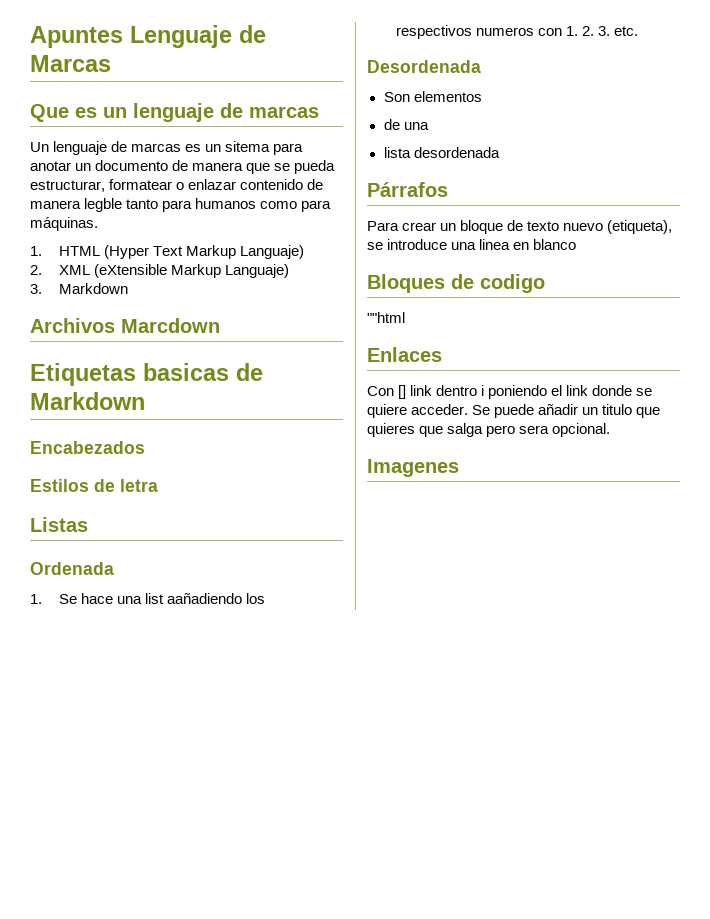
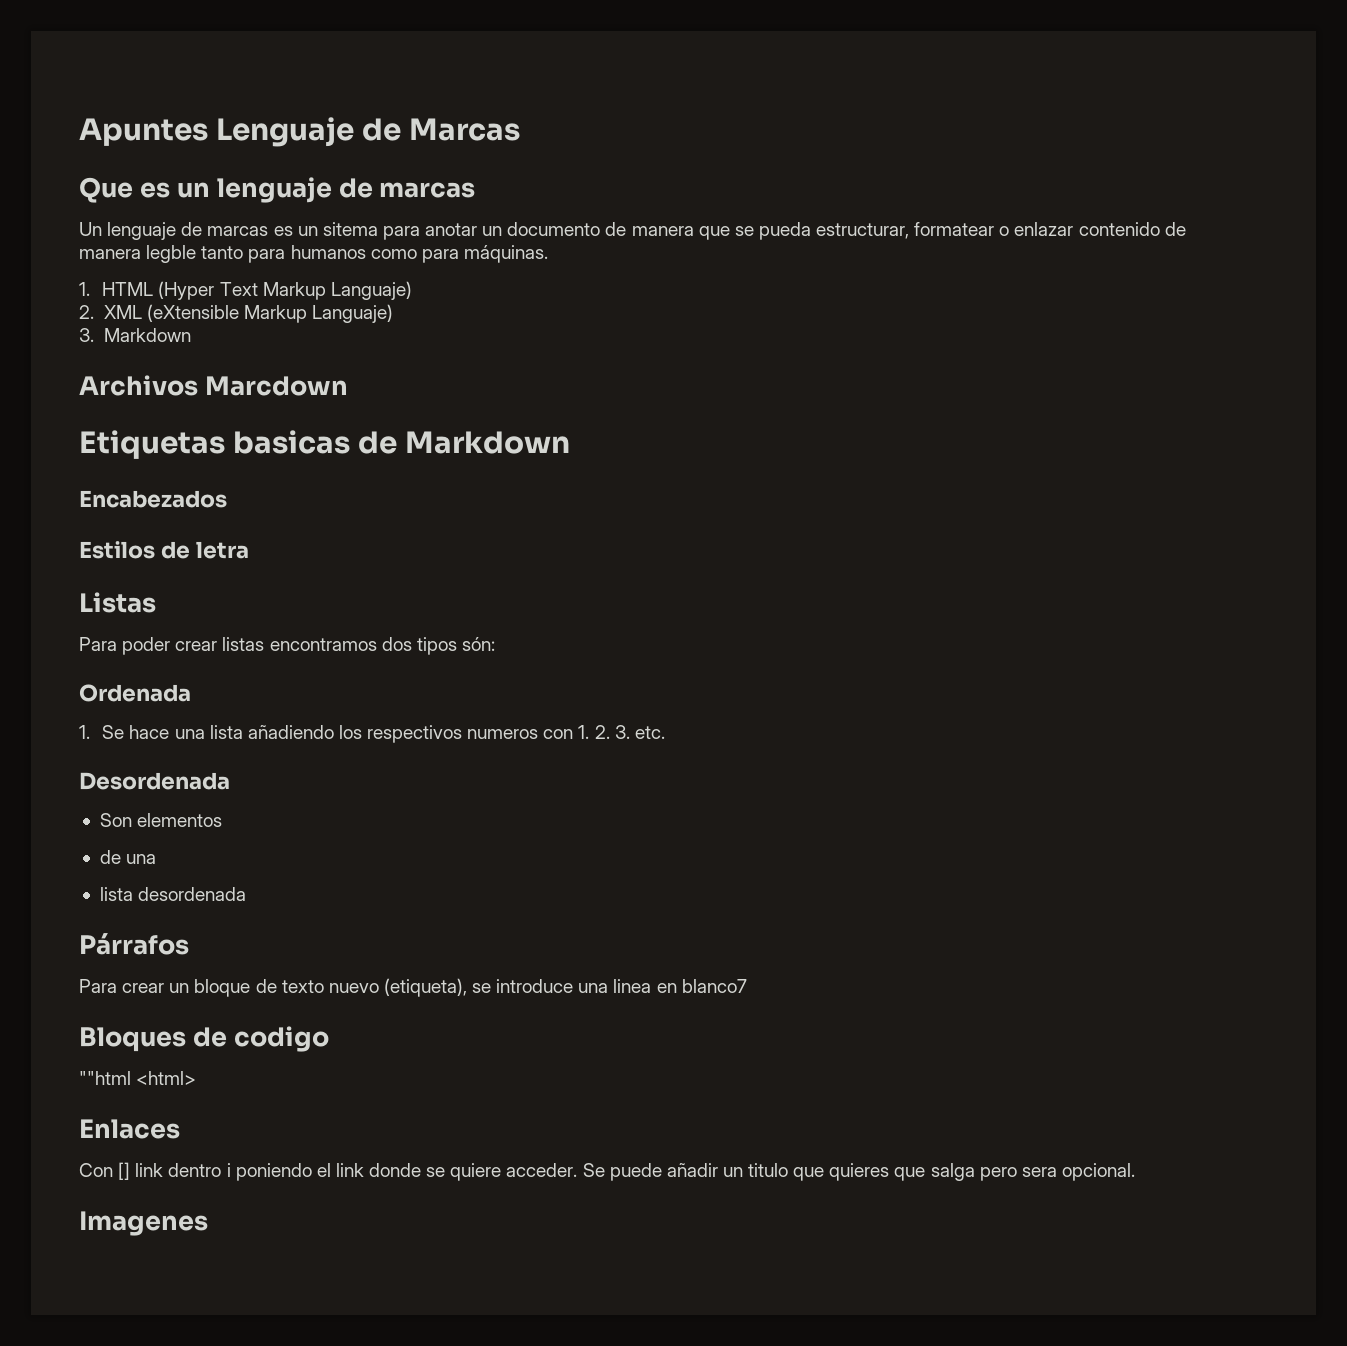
(88, 524) none -> [79,637,495,655] // Para poder crear listas encontramos dos tipos són:
[144,593,242,604] list aañadiendo -> [209,725,334,739] lista añadiendo
[533,239,577,250] blanco -> [681,979,747,993] blanco7
(405, 317) none -> [136,1071,197,1085] <html>

